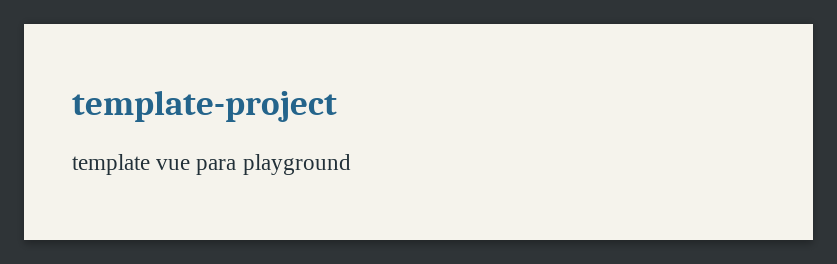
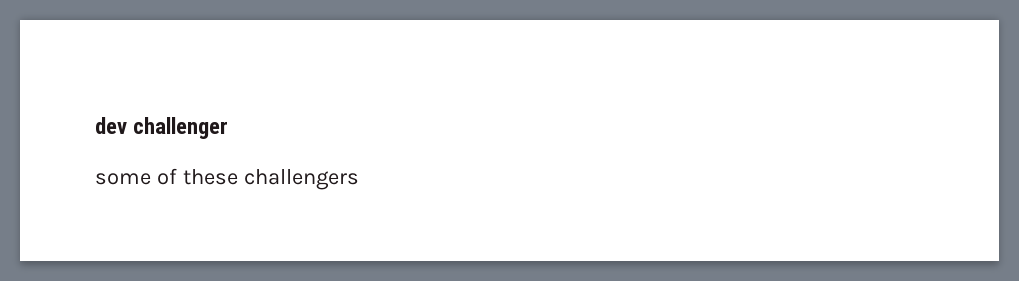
[72,90,337,122] [72,154,351,175] template-project // template vue para playground -> [95,117,229,139] [95,168,359,190] dev challenger // some of these challengers

